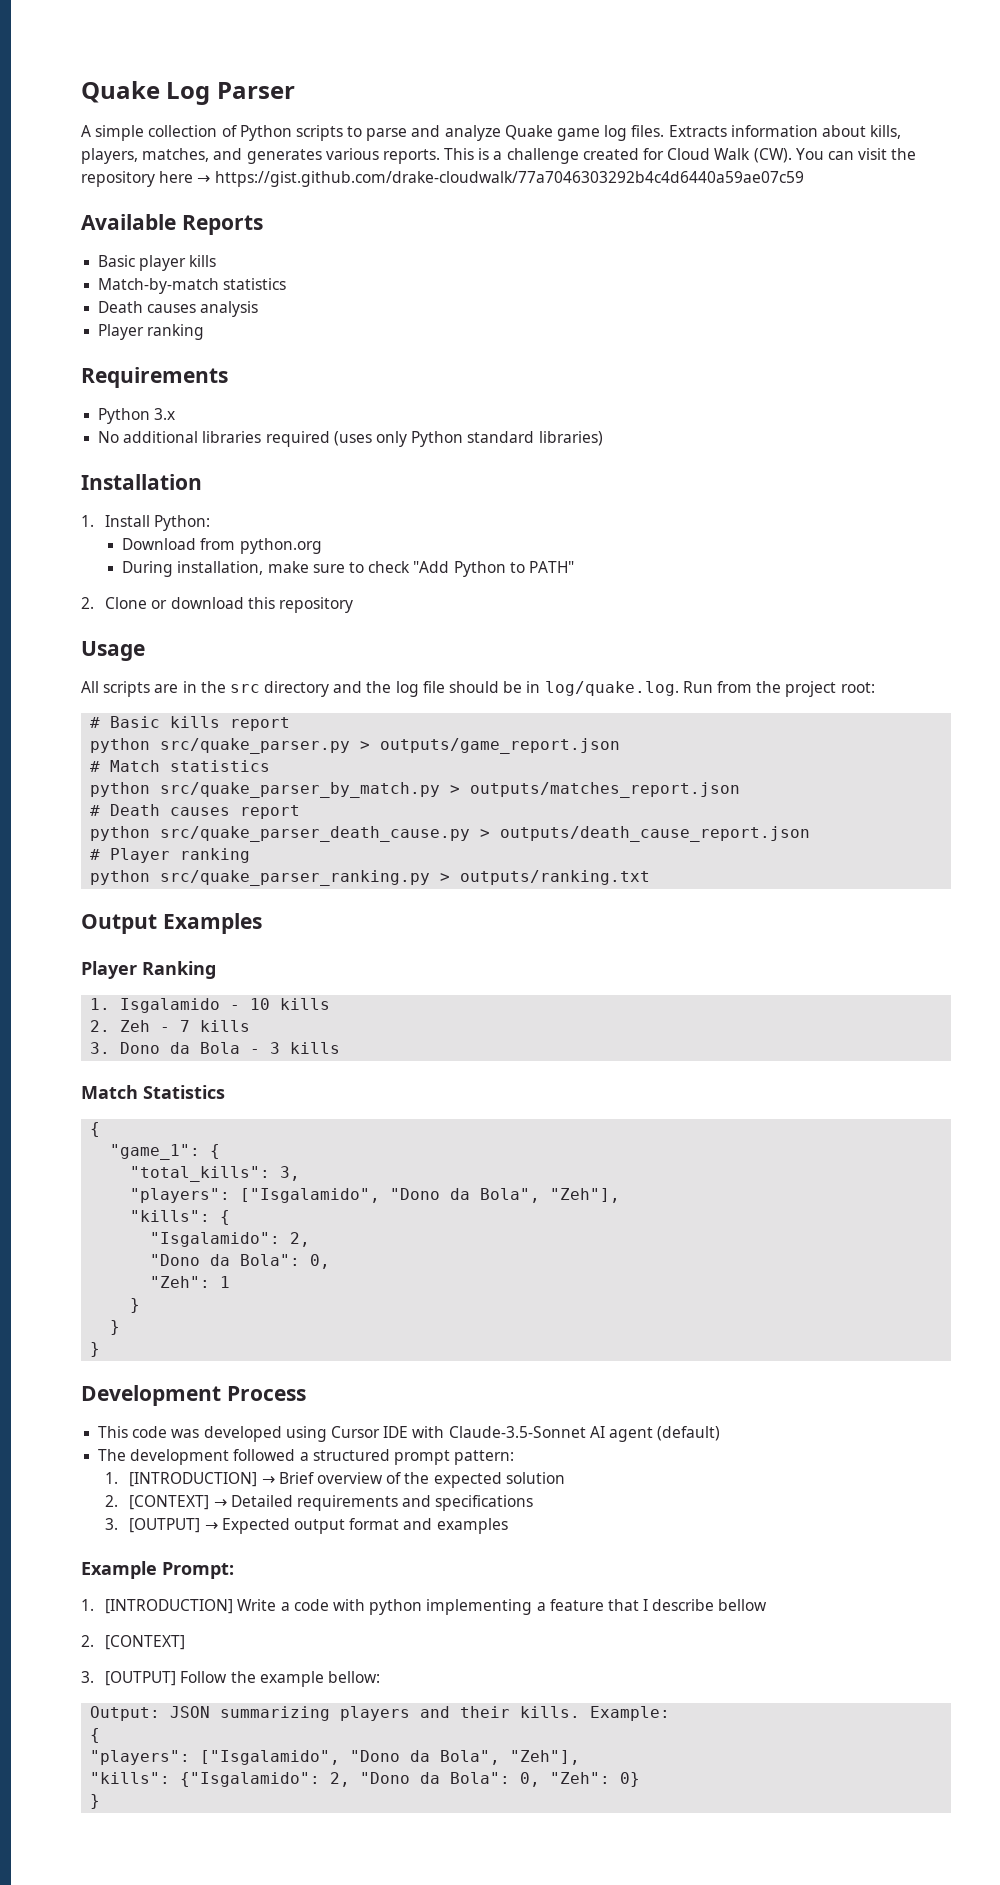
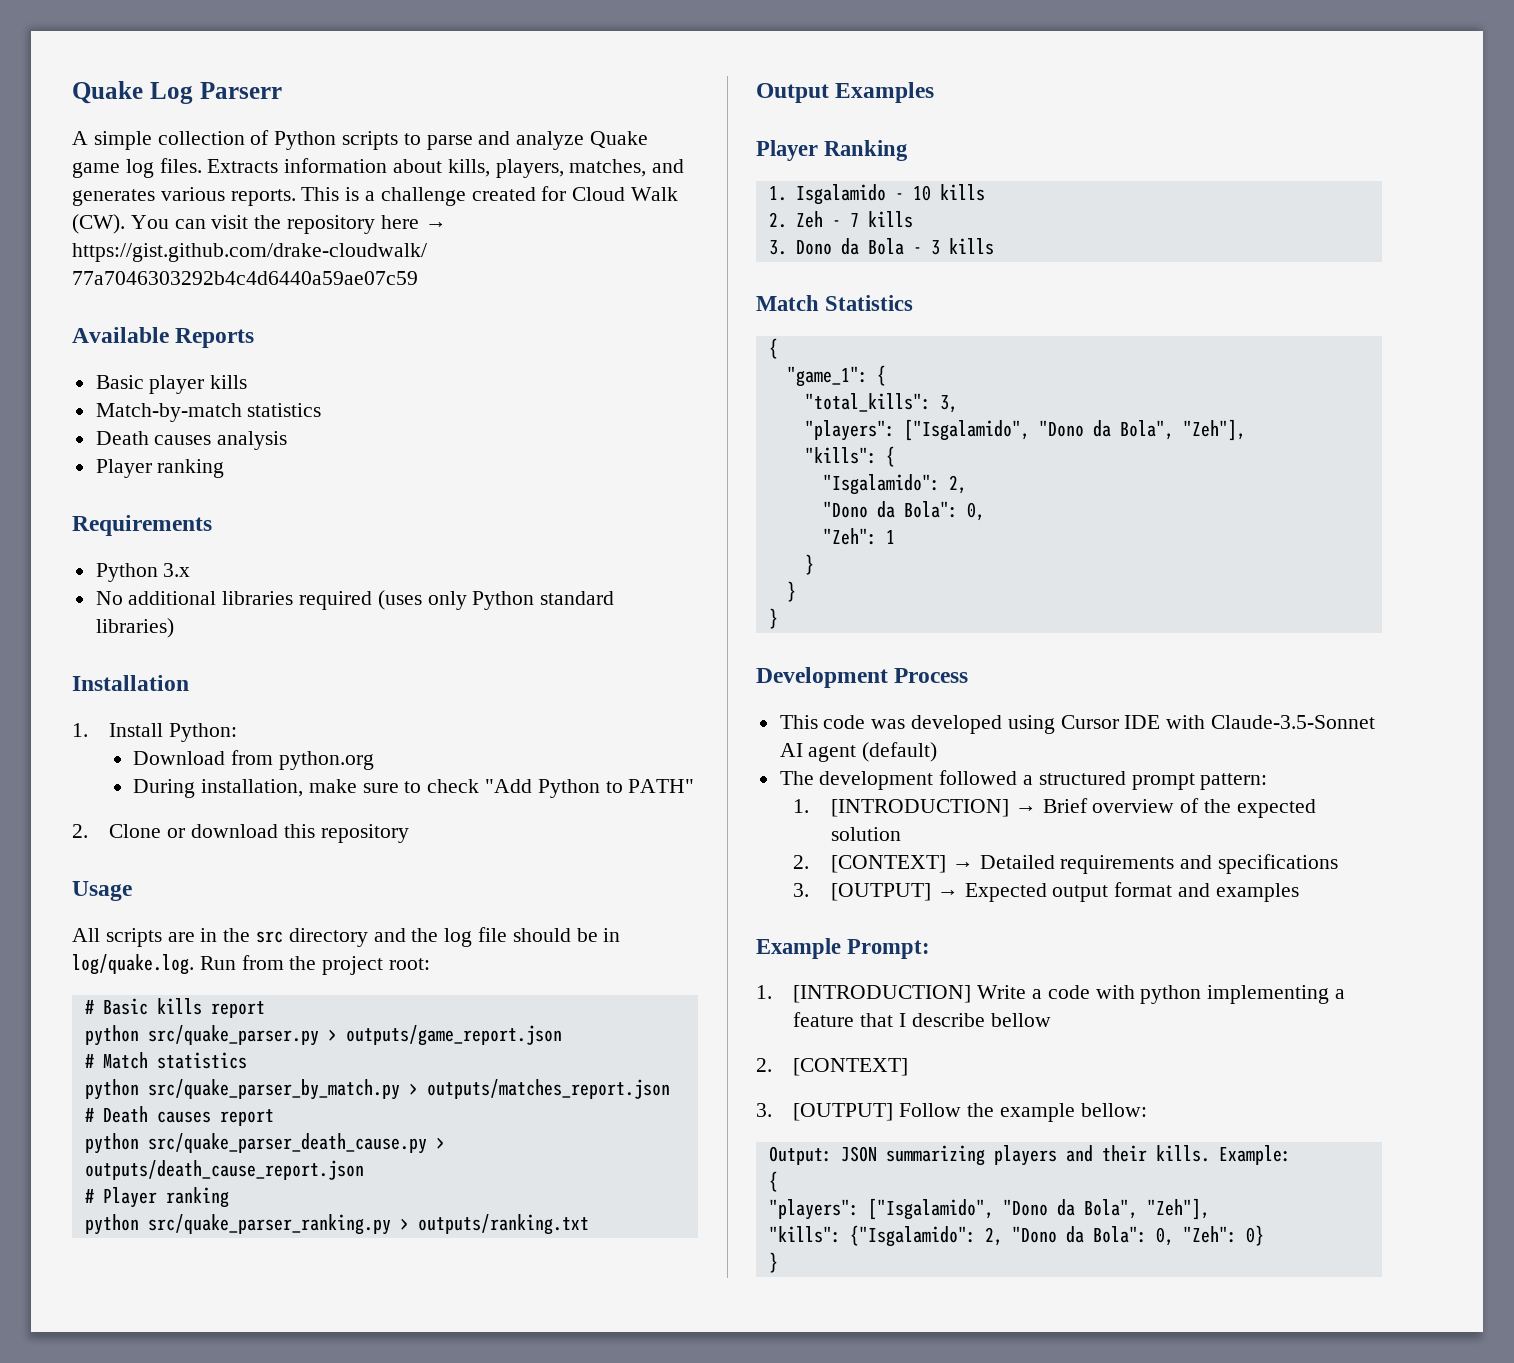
[216,82,295,99] Parser -> [199,82,282,99] Parserr

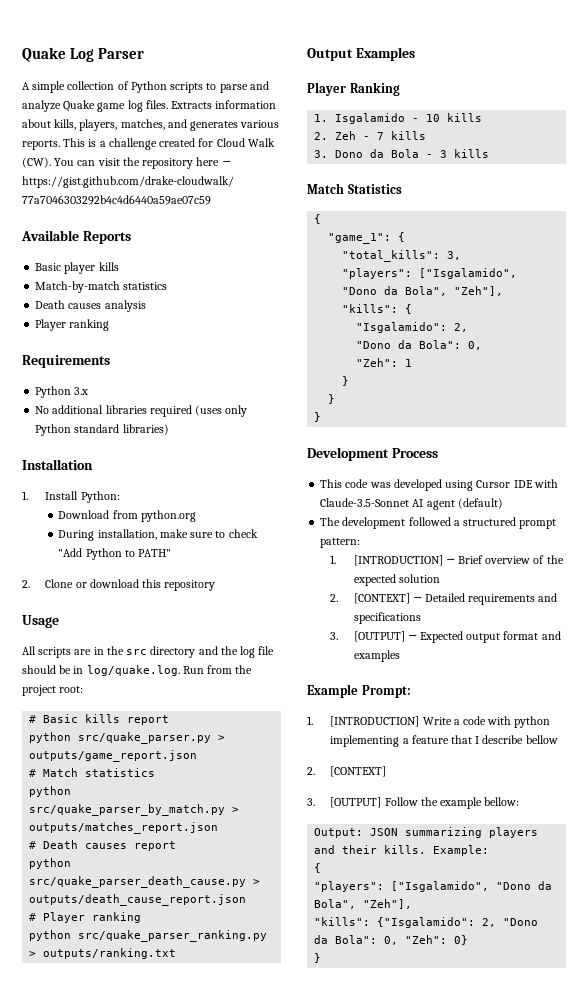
[199,82,282,99] Parserr -> [98,48,145,59] Parser

